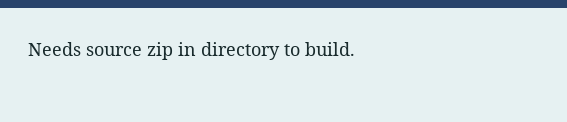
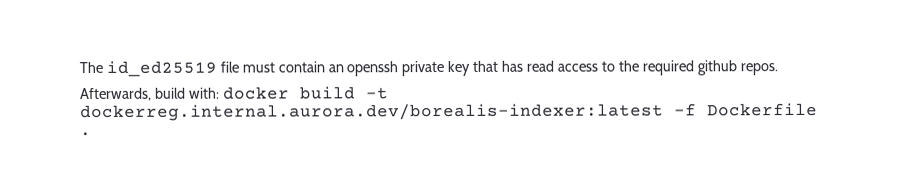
[28,42,355,60] Needs source zip in directory to build. -> [79,60,778,77] [79,86,389,102] [80,102,818,122] [80,131,92,137] The id_ed25519 file must contain an openssh private key that has read access to the required github repos. // Afterwards, build with: docker build -t dockerreg.internal.aurora.dev/borealis-indexer:latest -f Dockerfile .

